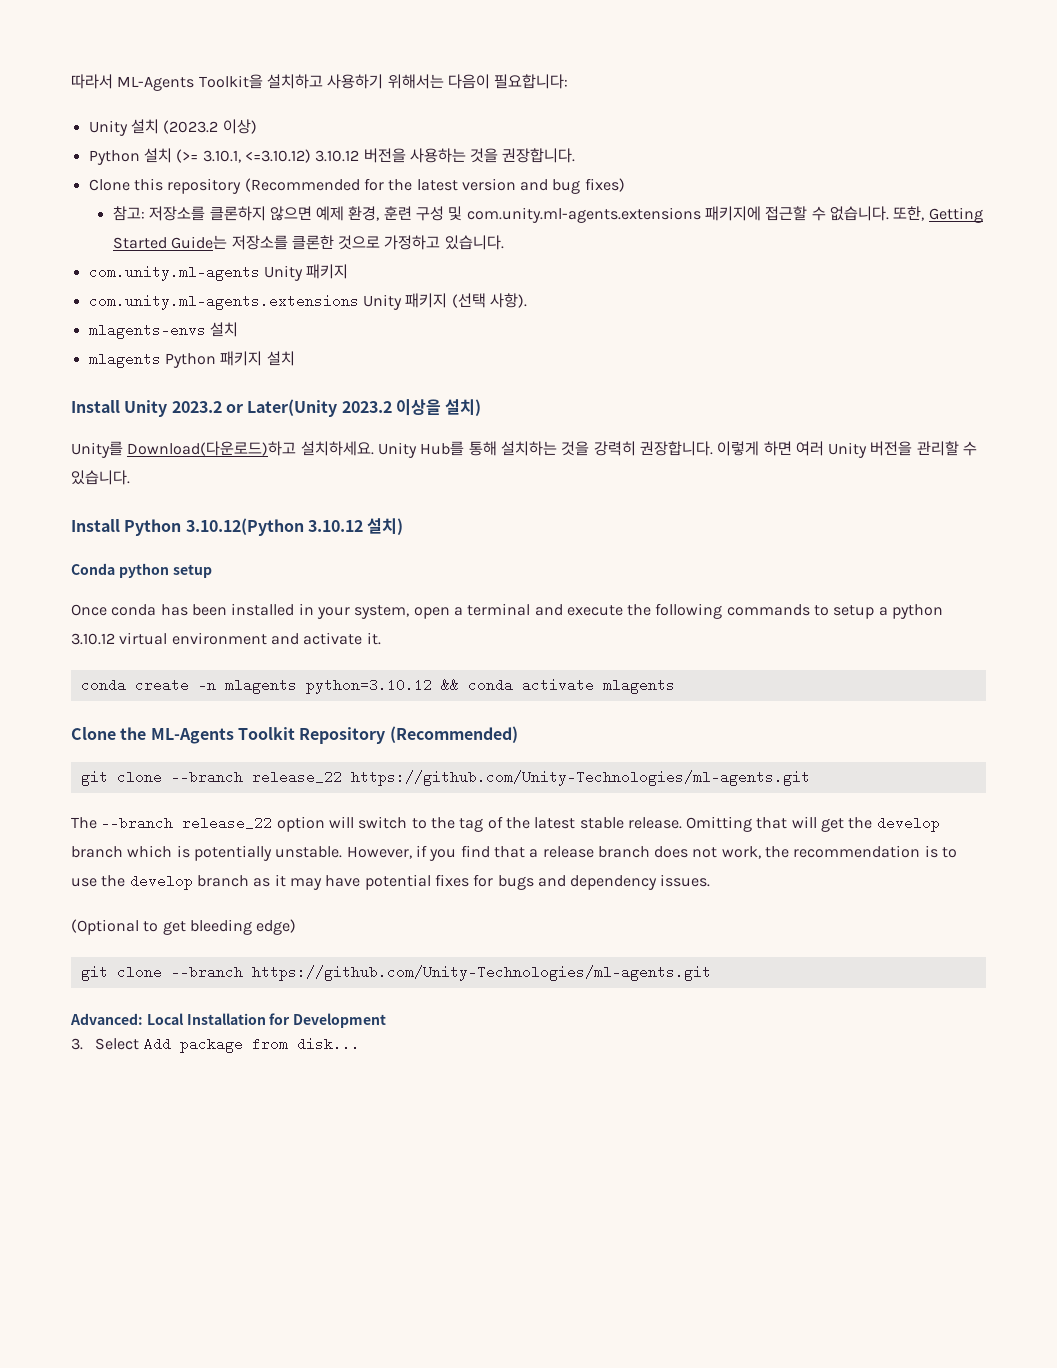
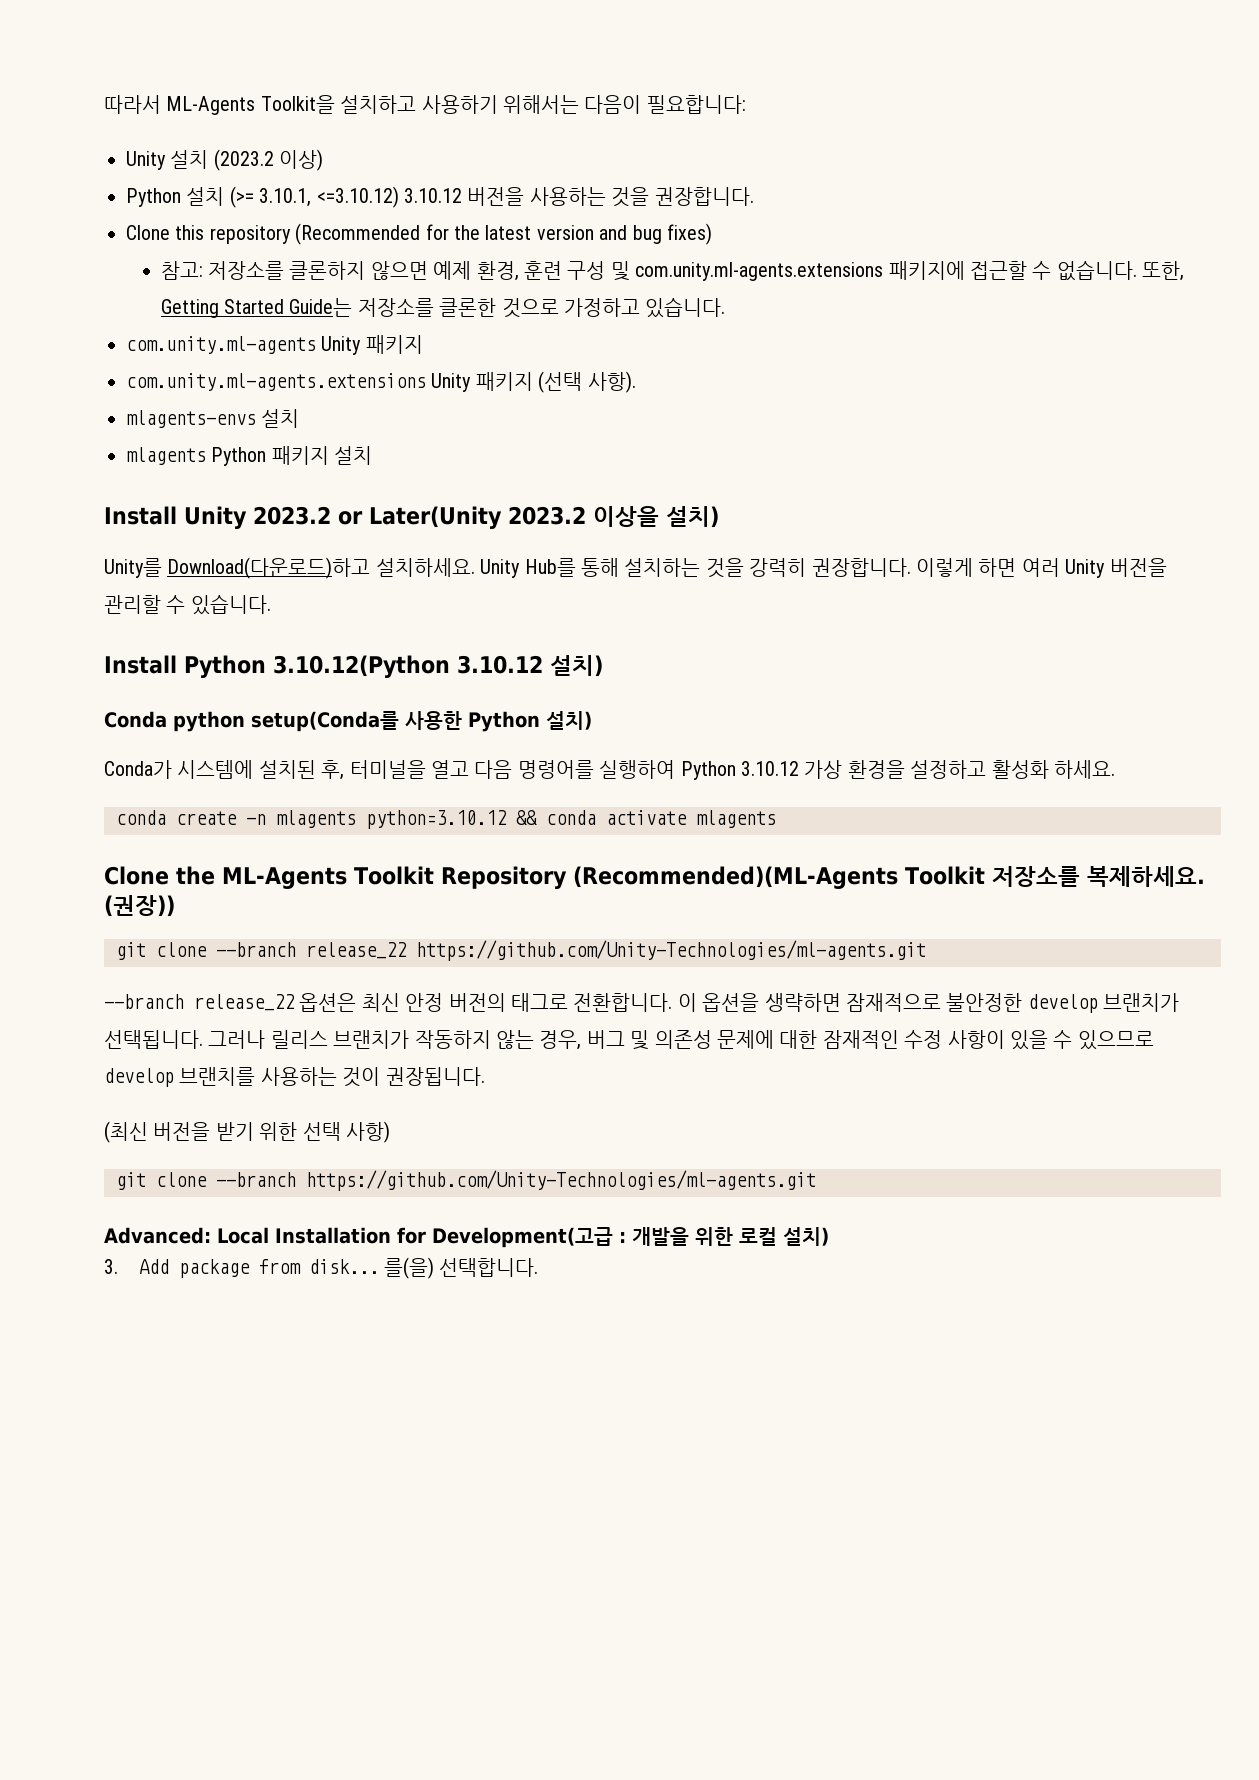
[172,564,212,578] [71,603,944,619] [71,632,381,645] setup // Once conda has been installed in your system, open a terminal and execute the following commands to setup a python 3.10.12 virtual environment and activate it. -> [251,711,592,732] [104,760,1115,780] setup(Conda를 사용한 Python 설치) // Conda가 시스템에 설치된 후, 터미널을 열고 다음 명령어를 실행하여 Python 3.10.12 가상 환경을 설정하고 활성화 하세요.
[389,726,518,743] (Recommended) -> [572,866,1205,889] [104,895,175,917] (Recommended)(ML-Agents Toolkit 저장소를 복제하세요. (권장))
[71,816,940,832] [71,845,958,861] [71,874,711,890] [71,919,297,935] The --branch release_22 option will switch to the tag of the latest stable release. Omitting that will get the develop branch which is potentially unstable. However, if you find that a release branch does not work, the recommendation is to use the develop branch as it may have potential fixes for bugs and dependency issues. // (Optional to get bleeding edge) -> [104,993,1180,1013] [104,1030,1154,1050] [104,1067,485,1087] [104,1121,390,1143] --branch release_22 옵션은 최신 안정 버전의 태그로 전환합니다. 이 옵션을 생략하면 잠재적으로 불안정한 develop 브랜치가 선택됩니다. 그러나 릴리스 브랜치가 작동하지 않는 경우, 버그 및 의존성 문제에 대한 잠재적인 수정 사항이 있을 수 있으므로 develop 브랜치를 사용하는 것이 권장됩니다. // (최신 버전을 받기 위한 선택 사항)
[293,1013,387,1028] Development -> [432,1227,829,1248] Development(고급 : 개발을 위한 로컬 설치)
[95,1038,140,1050] Select -> (118, 1266) none
(360, 1044) none -> [383,1257,539,1279] 를(을) 선택합니다.

